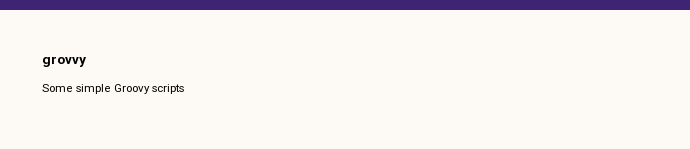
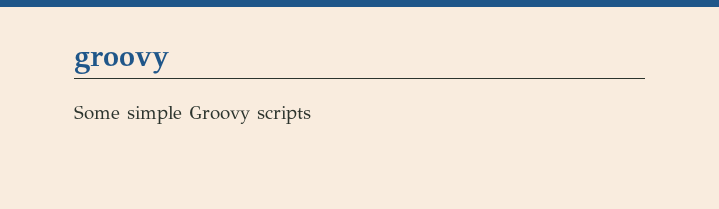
[42,56,86,67] grovvy -> [74,51,169,74] groovy

